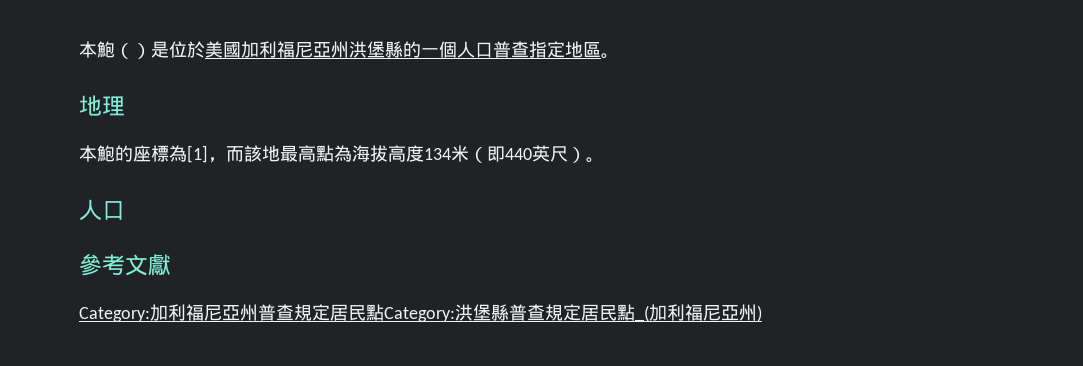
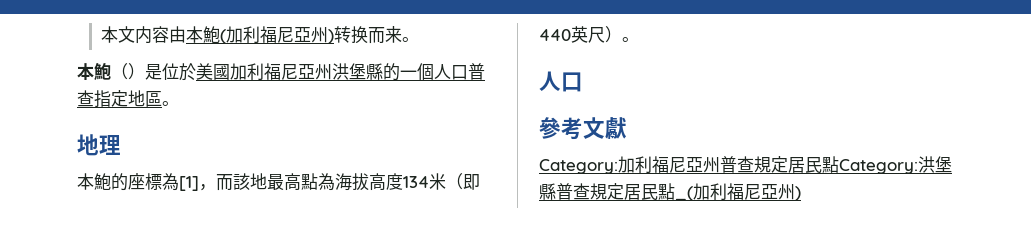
[79,41,97,58] 本 -> [101,26,420,44] [77,63,94,80] 本文内容由本鮑(加利福尼亞州)转换而来。 // 本

